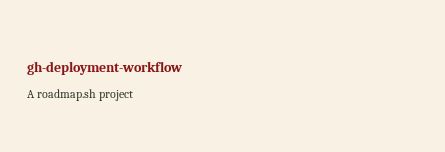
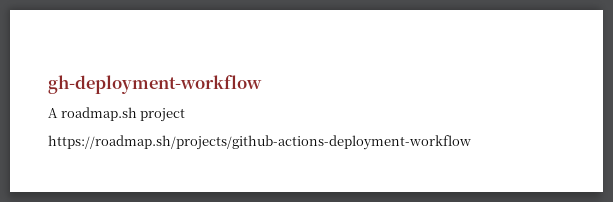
(134, 95) none -> [48,135,471,150] // https://roadmap.sh/projects/github-actions-deployment-workflow

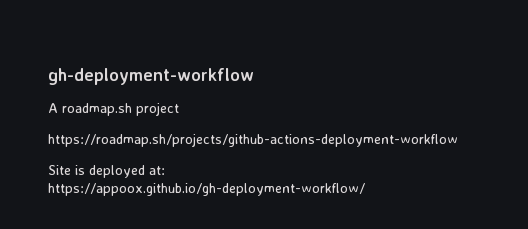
(471, 142) none -> [48,165,165,178] [48,183,365,196] // Site is deployed at: https://appoox.github.io/gh-deployment-workflow/

